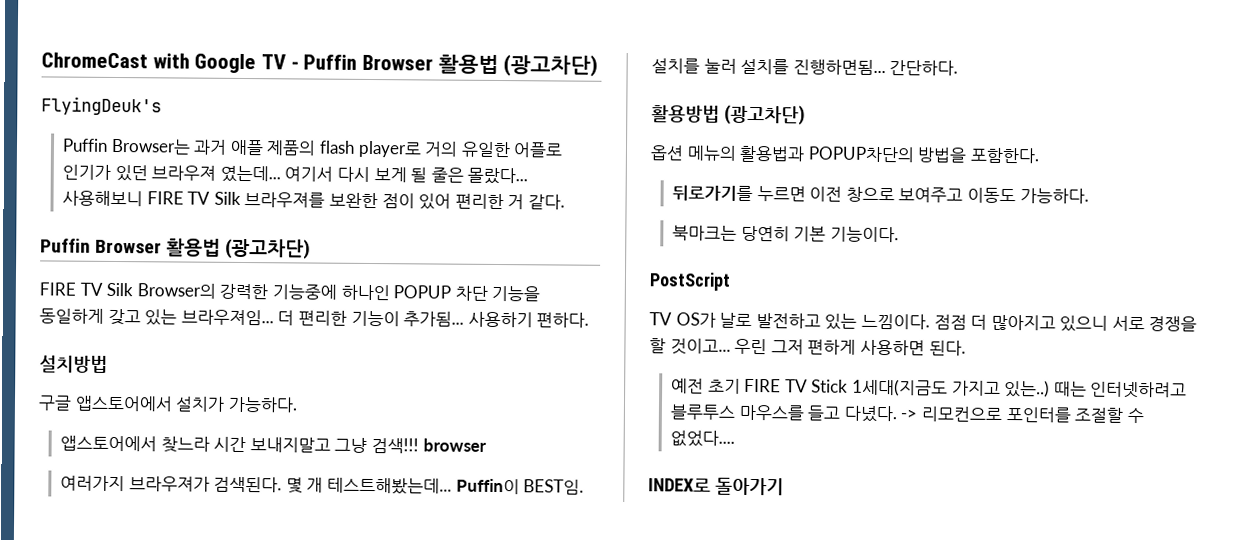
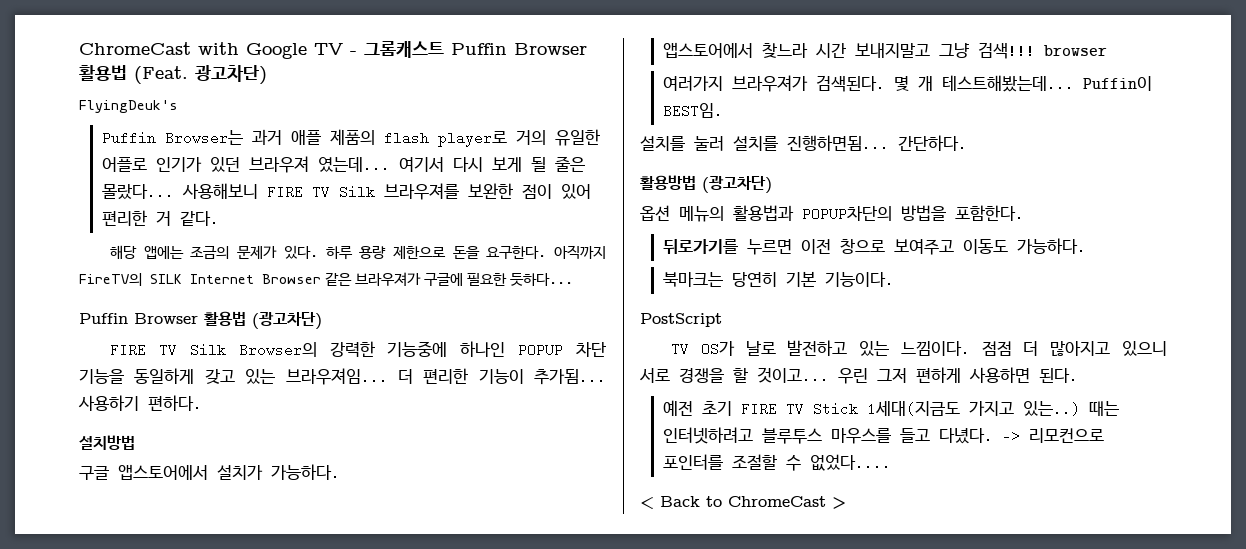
[303,54,599,77] Puffin Browser 활용법 (광고차단) -> [364,41,587,58] [79,65,267,85] 그롬캐스트 Puffin Browser 활용법 (Feat. 광고차단)
(565, 202) none -> [110,245,607,260] [79,272,573,286] // 해당 앱에는 조금의 문제가 있다. 하루 용량 제한으로 돈을 요구한다. 아직까지 FireTV의 SILK Internet Browser 같은 브라우져가 구글에 필요한 듯하다...
[648,477,784,496] INDEX로 돌아가기 -> [640,496,846,509] < Back to ChromeCast >

